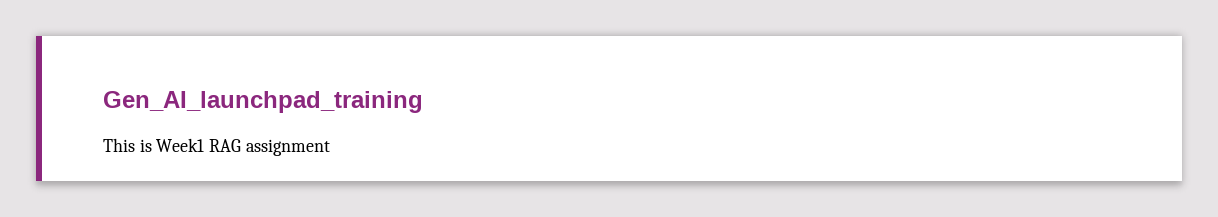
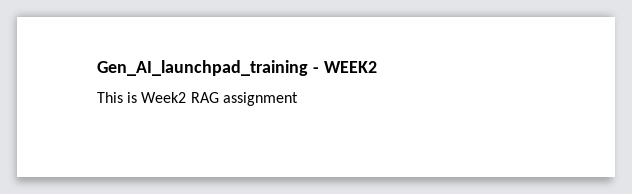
(423, 102) none -> [312,61,377,73] - WEEK2
[156,138,205,152] Week1 -> [141,92,187,103] Week2

